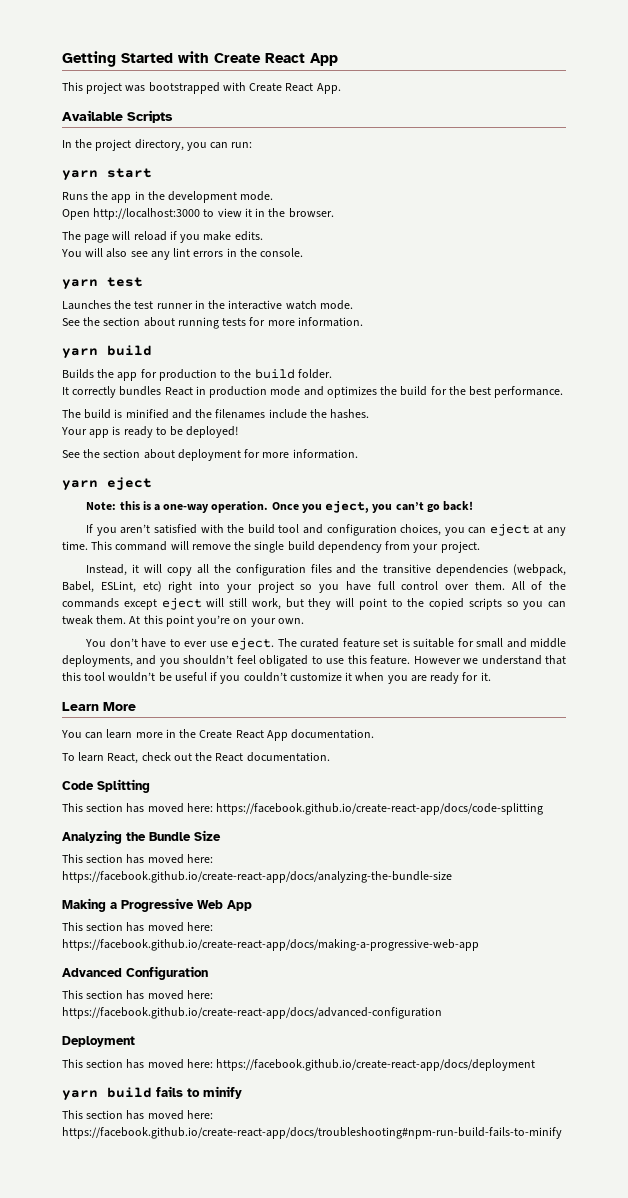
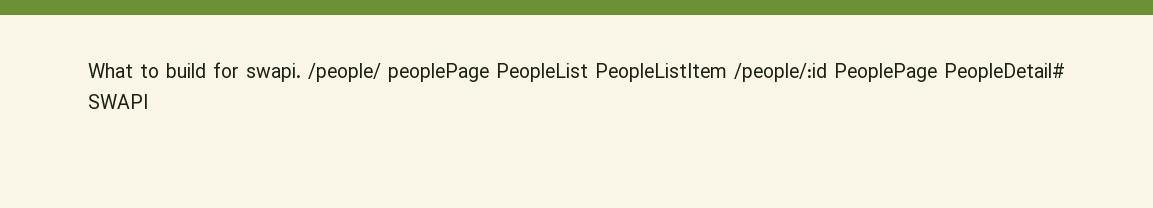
[62,51,338,67] [62,82,341,94] [62,110,173,123] [62,139,253,151] [62,168,152,180] [62,191,274,203] [62,208,334,220] [62,231,263,243] [61,248,304,260] [62,277,143,289] [62,300,353,310] [62,317,363,329] [62,345,152,358] [62,369,332,381] [62,386,564,398] [62,409,370,419] [61,426,239,438] [62,449,358,461] [62,477,152,490] [86,501,474,513] [86,524,566,536] [62,541,480,553] [86,564,566,576] [62,581,566,593] [62,598,566,610] [62,615,304,627] [85,638,566,650] [62,655,566,667] [62,672,491,684] [62,702,136,711] [61,729,375,741] [62,752,330,764] [62,779,150,793] [62,803,544,815] [62,830,221,844] [62,854,213,864] [62,871,452,883] [62,898,252,912] [62,922,213,932] [62,939,479,951] [62,966,208,980] [62,990,213,1000] [62,1007,442,1019] [62,1036,135,1047] [62,1059,536,1071] [62,1086,242,1100] [62,1110,213,1120] [62,1127,562,1139] Getting Started with Create React App // This project was bootstrapped with Create React App. // Available Scripts // In the project directory, you can run: // yarn start // Runs the app in the development mode. // Open http://localhost:3000 to view it in the browser. // The page will reload if you make edits. // You will also see any lint errors in the console. // yarn test // Launches the test runner in the interactive watch mode. // See the section about running tests for more information. // yarn build // Builds the app for production to the build folder. // It correctly bundles React in production mode and optimizes the build for the best performance. // The build is minified and the filenames include the hashes. // Your app is ready to be deployed! // See the section about deployment for more information. // yarn eject // Note: this is a one-way operation. Once you eject, you can’t go back! // If you aren’t satisfied with the build tool and configuration choices, you can eject at any time. This command will remove the single build dependency from your project. // Instead, it will copy all the configuration files and the transitive dependencies (webpack, Babel, ESLint, etc) right into your project so you have full control over them. All of the commands except eject will still work, but they will point to the copied scripts so you can tweak them. At this point you’re on your own. // You don’t have to ever use eject. The curated feature set is suitable for small and middle deployments, and you shouldn’t feel obligated to use this feature. However we understand that this tool wouldn’t be useful if you couldn’t customize it when you are ready for it. // Learn More // You can learn more in the Create React App documentation. // To learn React, check out the React documentation. // Code Splitting // This section has moved here: https://facebook.github.io/create-react-app/docs/code-splitting // Analyzing the Bundle Size // This section has moved here: https://facebook.github.io/create-react-app/docs/analyzing-the-bundle-size // Making a Progressive Web App // This section has moved here: https://facebook.github.io/create-react-app/docs/making-a-progressive-web-app // Advanced Configuration // This section has moved here: https://facebook.github.io/create-react-app/docs/advanced-configuration // Deployment // This section has moved here: https://facebook.github.io/create-react-app/docs/deployment // yarn build fails to minify // This section has moved here: https://facebook.github.io/create-react-app/docs/troubleshooting#npm-run-build-fails-to-minify -> [88,62,1065,82] [88,94,148,109] What to build for swapi. /people/ peoplePage PeopleList PeopleListItem /people/:id PeoplePage PeopleDetail# SWAPI

